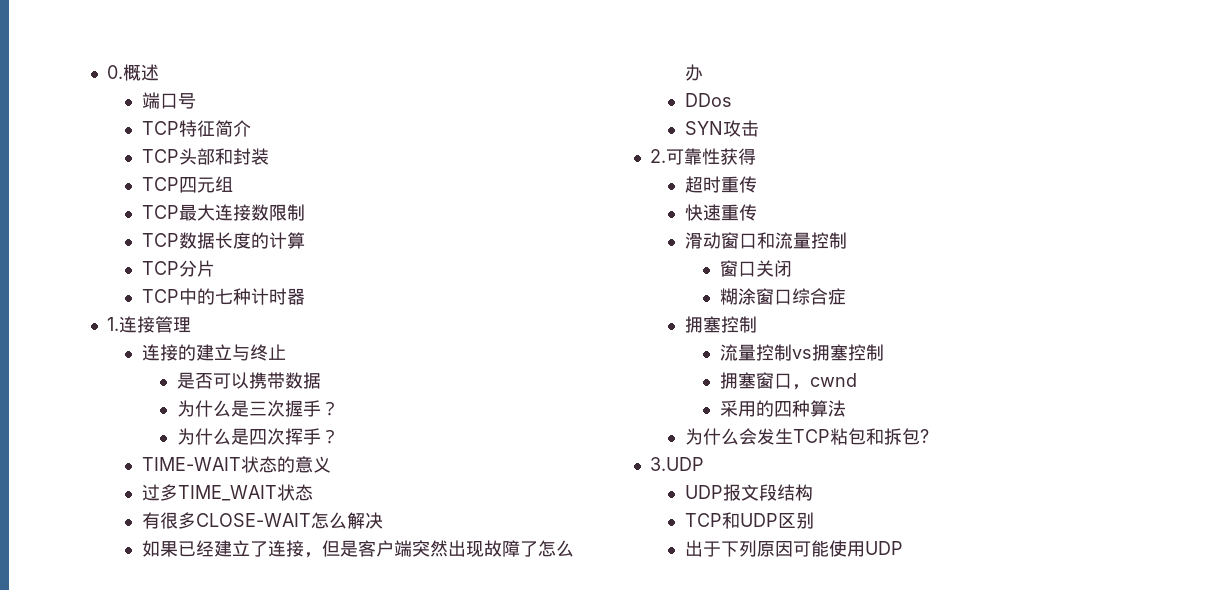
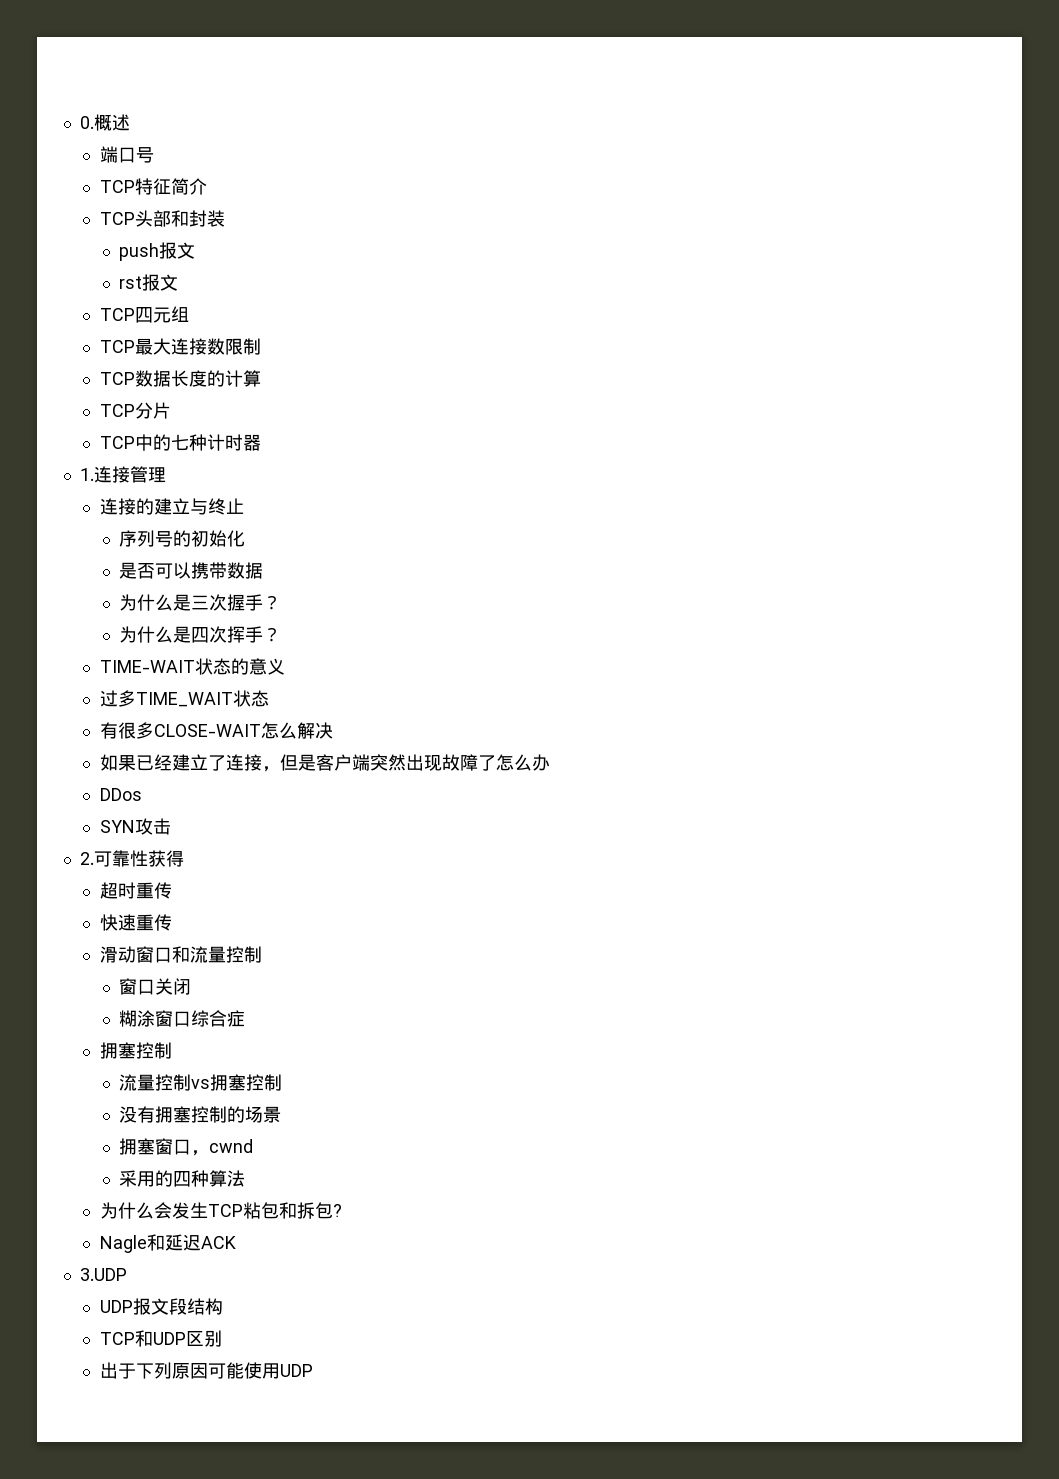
(269, 156) none -> [119,242,196,261] [119,274,179,291] // push报文 // rst报文
(286, 352) none -> [119,530,246,547] // 序列号的初始化
(884, 352) none -> [119,1106,282,1123] // 没有拥塞控制的场景
(929, 436) none -> [99,1234,236,1253] // Nagle和延迟ACK

